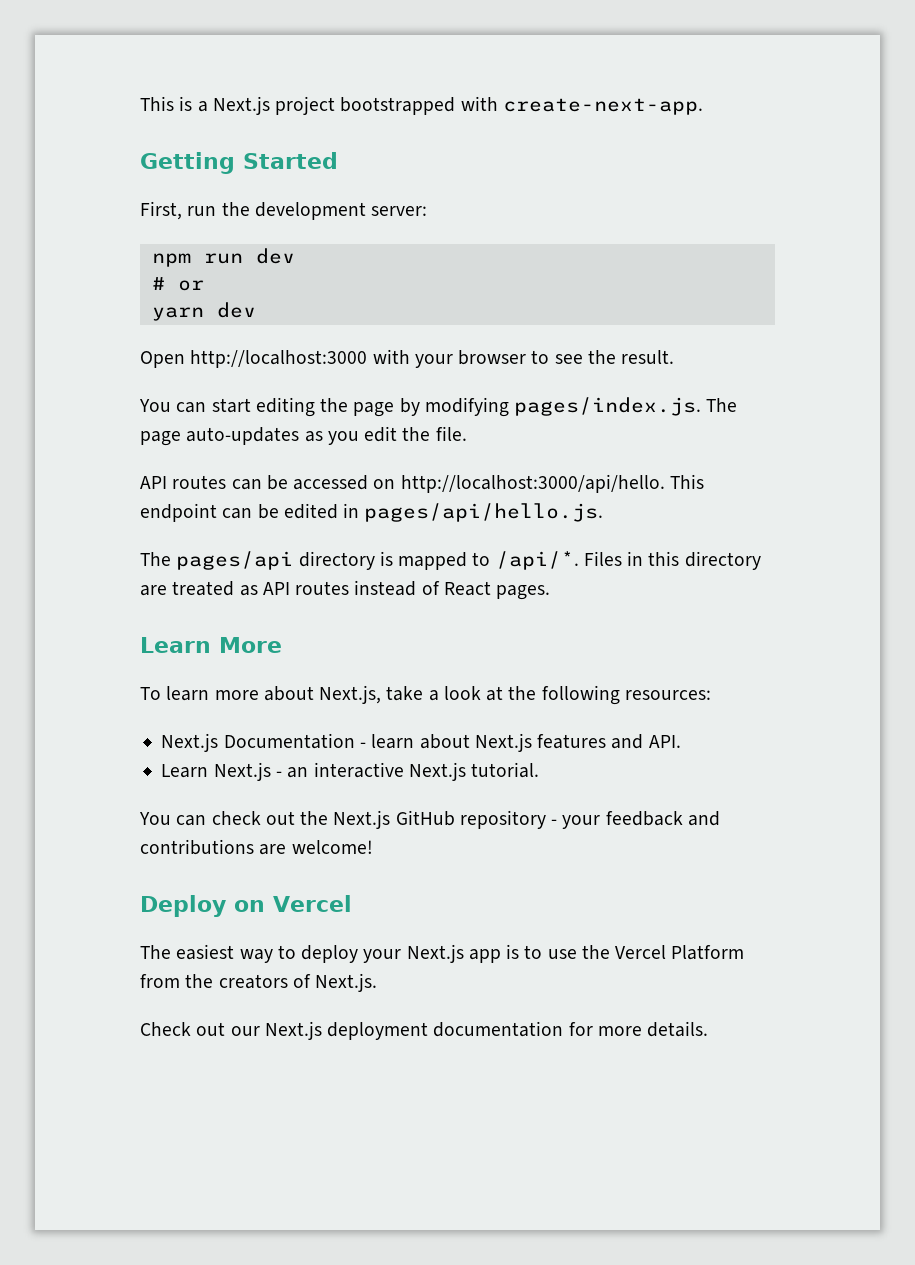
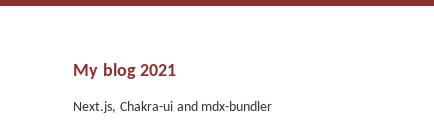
[140,96,703,115] [140,152,338,174] [140,201,428,220] [151,248,295,267] [151,277,204,291] [151,302,256,321] [140,349,675,368] [139,397,738,417] [140,426,467,446] [140,474,704,493] [140,503,604,522] [140,551,761,570] [140,580,551,600] [140,637,282,653] [140,685,711,705] [161,733,681,752] [161,762,540,781] [139,810,720,829] [140,839,373,855] [140,895,352,917] [140,944,745,963] [140,973,378,992] [140,1021,709,1040] This is a Next.js project bootstrapped with create-next-app. // Getting Started // First, run the development server: // npm run dev // # or // yarn dev // Open http://localhost:3000 with your browser to see the result. // You can start editing the page by modifying pages/index.js. The page auto-updates as you edit the file. // API routes can be accessed on http://localhost:3000/api/hello. This endpoint can be edited in pages/api/hello.js. // The pages/api directory is mapped to /api/*. Files in this directory are treated as API routes instead of React pages. // Learn More // To learn more about Next.js, take a look at the following resources: // Next.js Documentation - learn about Next.js features and API. // Learn Next.js - an interactive Next.js tutorial. // You can check out the Next.js GitHub repository - your feedback and contributions are welcome! // Deploy on Vercel // The easiest way to deploy your Next.js app is to use the Vercel Platform from the creators of Next.js. // Check out our Next.js deployment documentation for more details. -> [73,63,177,79] [73,101,273,113] My blog 2021 // Next.js, Chakra-ui and mdx-bundler

